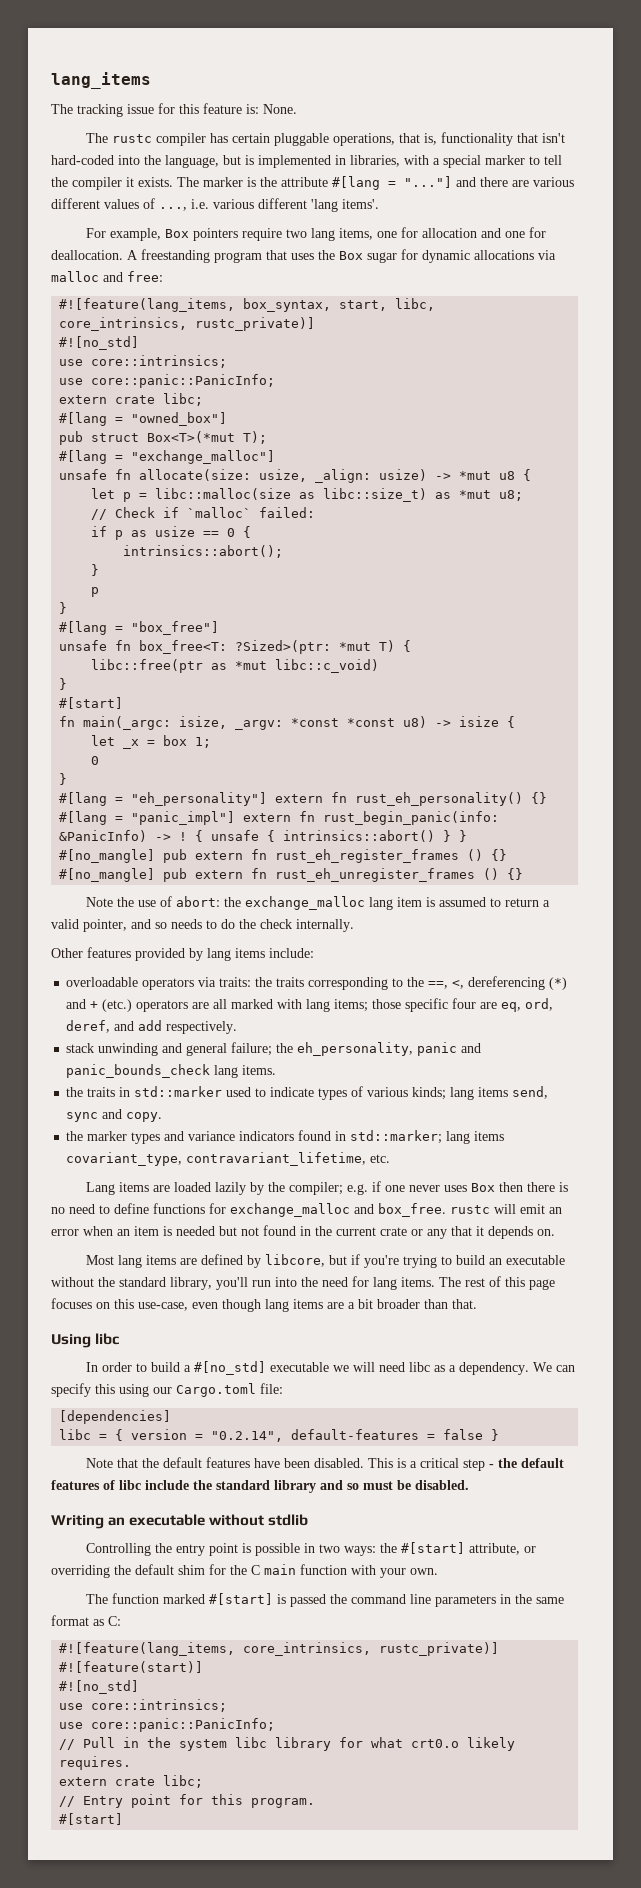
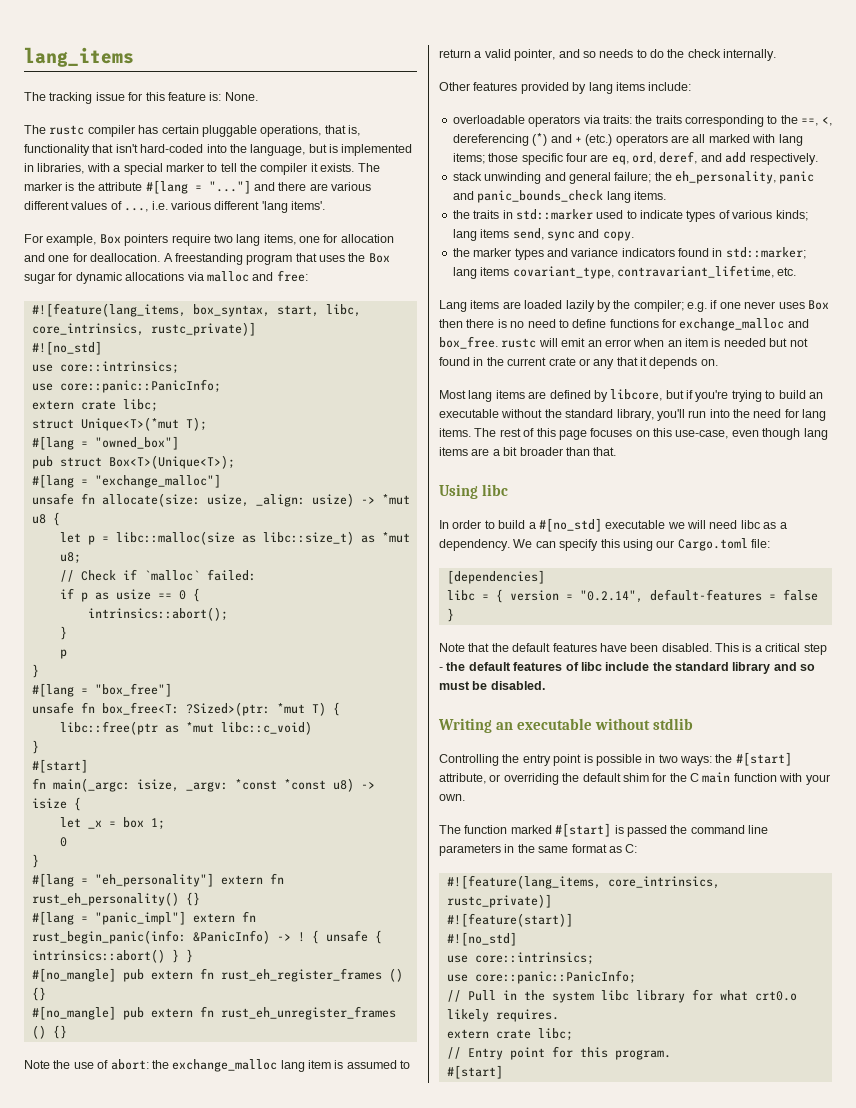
(204, 399) none -> [31,417,207,431] // struct Unique<T>(*mut T);
[147,431,268,444] Box<T>(*mut T); -> [108,455,235,469] Box<T>(Unique<T>);

